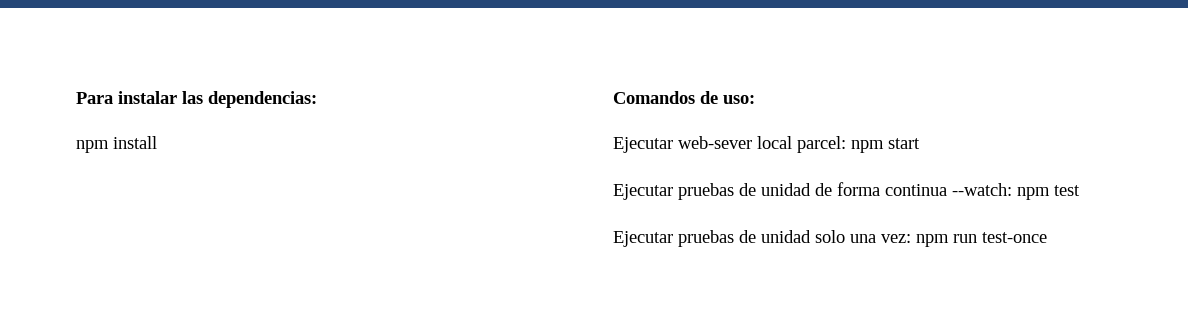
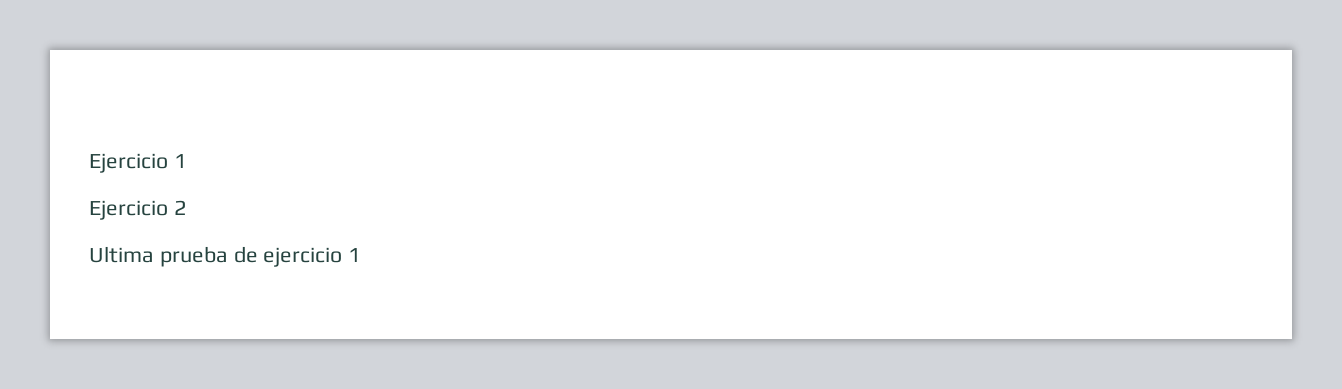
[76,91,317,108] [76,136,157,153] [613,91,755,104] [613,136,920,153] [613,182,1080,200] [613,230,1047,247] Para instalar las dependencias: // npm install // Comandos de uso: // Ejecutar web-sever local parcel: npm start // Ejecutar pruebas de unidad de forma continua --watch: npm test // Ejecutar pruebas de unidad solo una vez: npm run test-once -> [89,153,186,173] [89,200,186,220] [89,246,361,267] Ejercicio 1 // Ejercicio 2 // Ultima prueba de ejercicio 1

